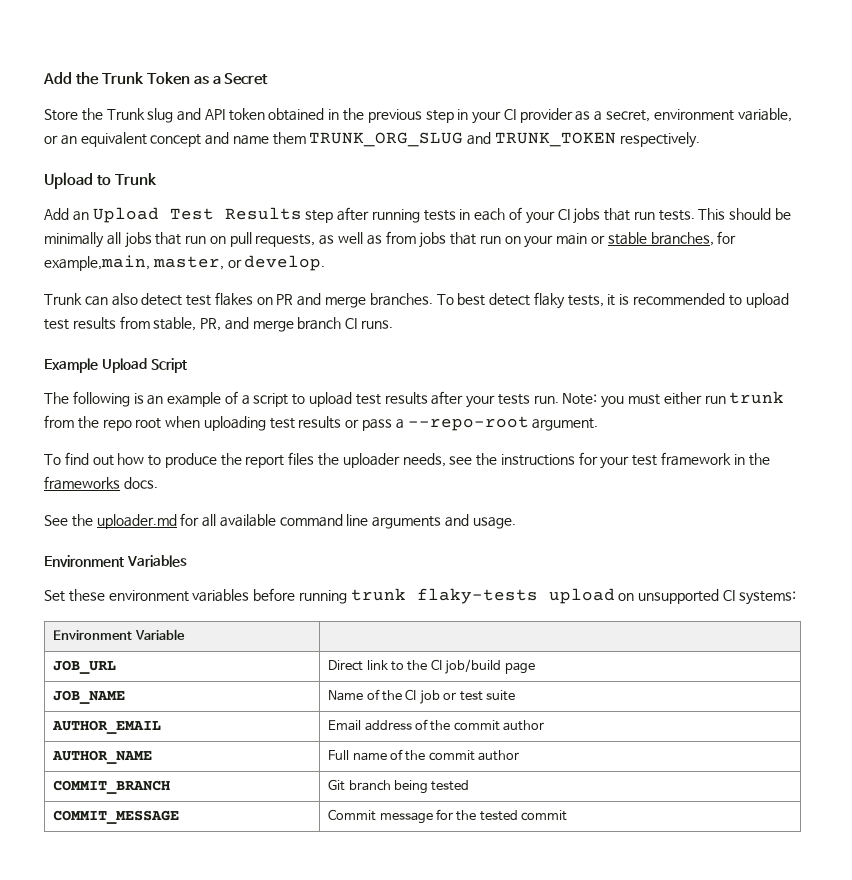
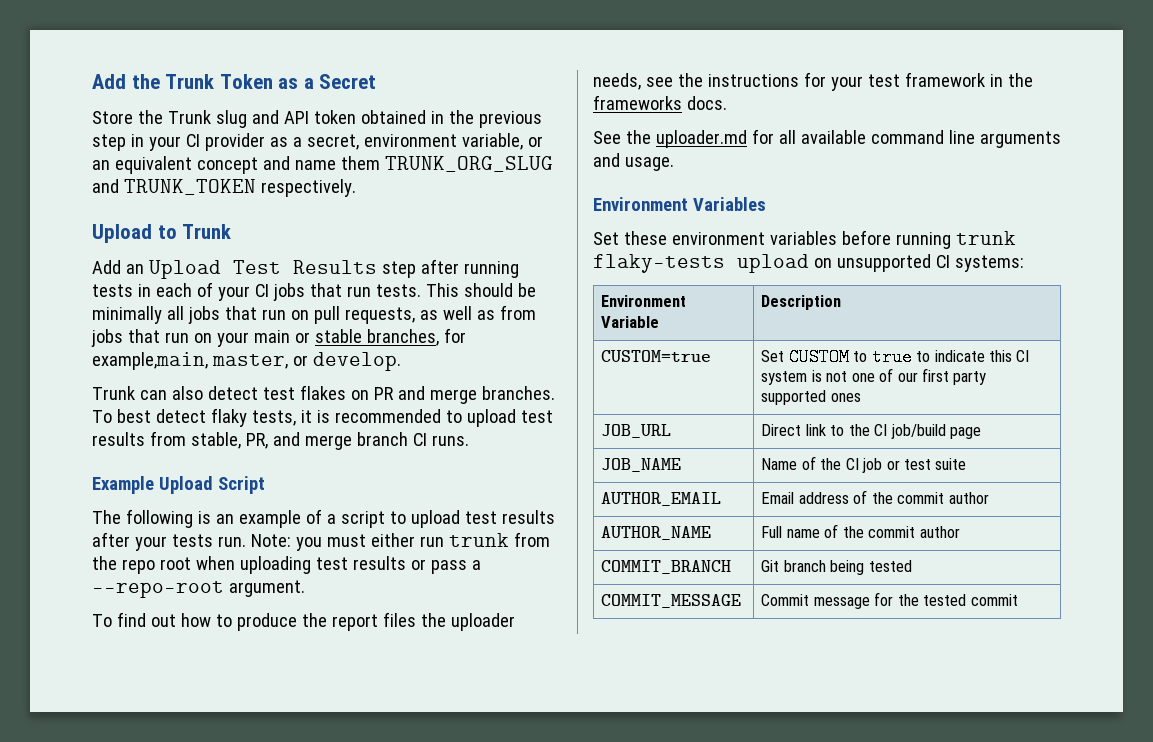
(185, 634) none -> [761,295,842,310] [601,350,712,362] [761,348,1030,366] [761,368,987,385] [761,390,861,405] Description // CUSTOM=true | Set CUSTOM to true to indicate this CI system is not one of our first party supported ones

